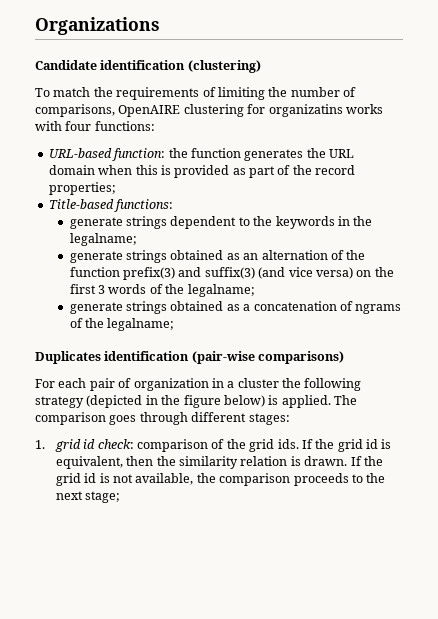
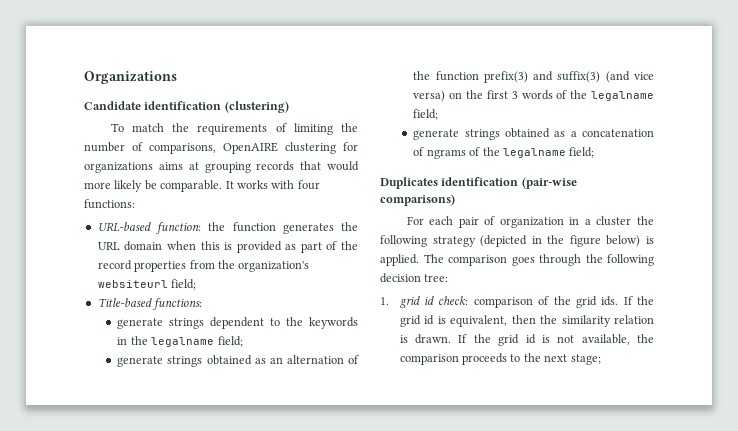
[268,104,343,117] organizatins -> [84,161,359,173] [84,180,234,192] organizations aims at grouping records that would more likely be comparable. It
[48,182,116,195] properties; -> [134,260,310,272] [97,279,197,290] properties from the organization's websiteurl field;
[69,233,137,246] legalname; -> [151,336,243,347] legalname field;
[187,284,255,297] legalname; -> [591,91,654,101] [413,109,439,120] legalname field;
[107,318,175,331] legalname; -> [502,147,595,158] legalname field;
[191,412,290,425] different stages: -> [585,254,654,266] [380,273,449,283] the following decision tree:

